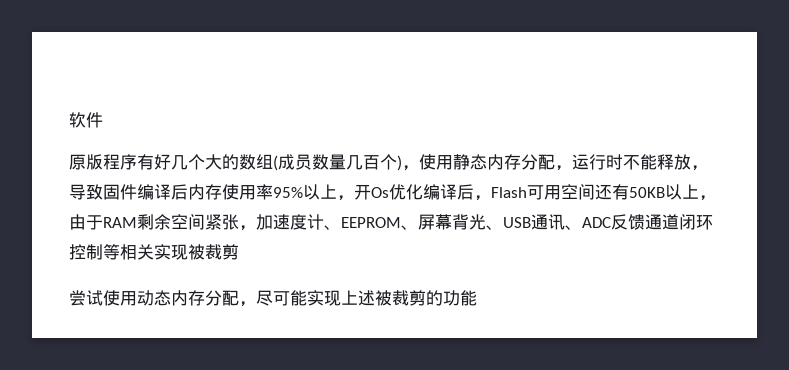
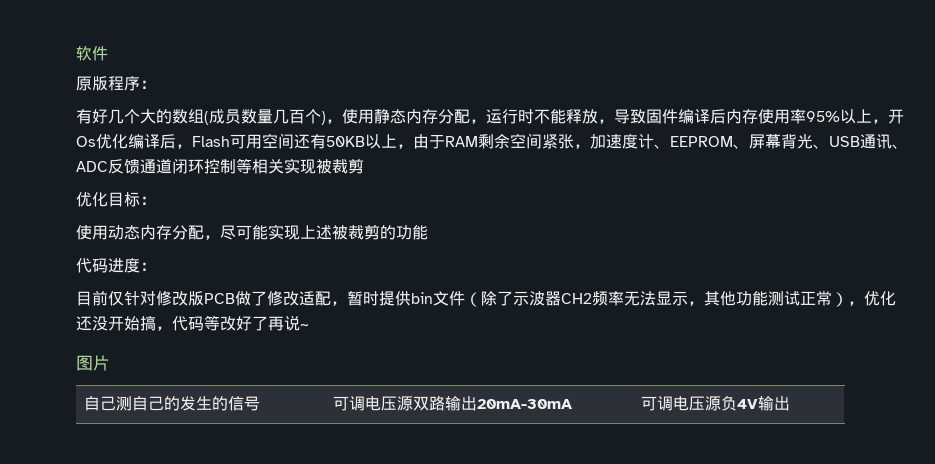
(137, 162) none -> [140,80,156,89] ： //
[69,290,103,306] 尝试 -> [76,192,156,207] 优化目标： //
(477, 298) none -> [76,258,156,273] [76,290,896,307] [76,315,309,331] [76,355,110,371] [84,396,261,411] [333,396,573,411] [641,396,791,411] // 代码进度： // 目前仅针对修改版PCB做了修改适配，暂时提供bin文件（除了示波器CH2频率无法显示，其他功能测试正常），优化还没开始搞，代码等改好了再说~ // 图片 // 自己测自己的发生的信号 | 可调电压源双路输出20mA-30mA | 可调电压源负4V输出

